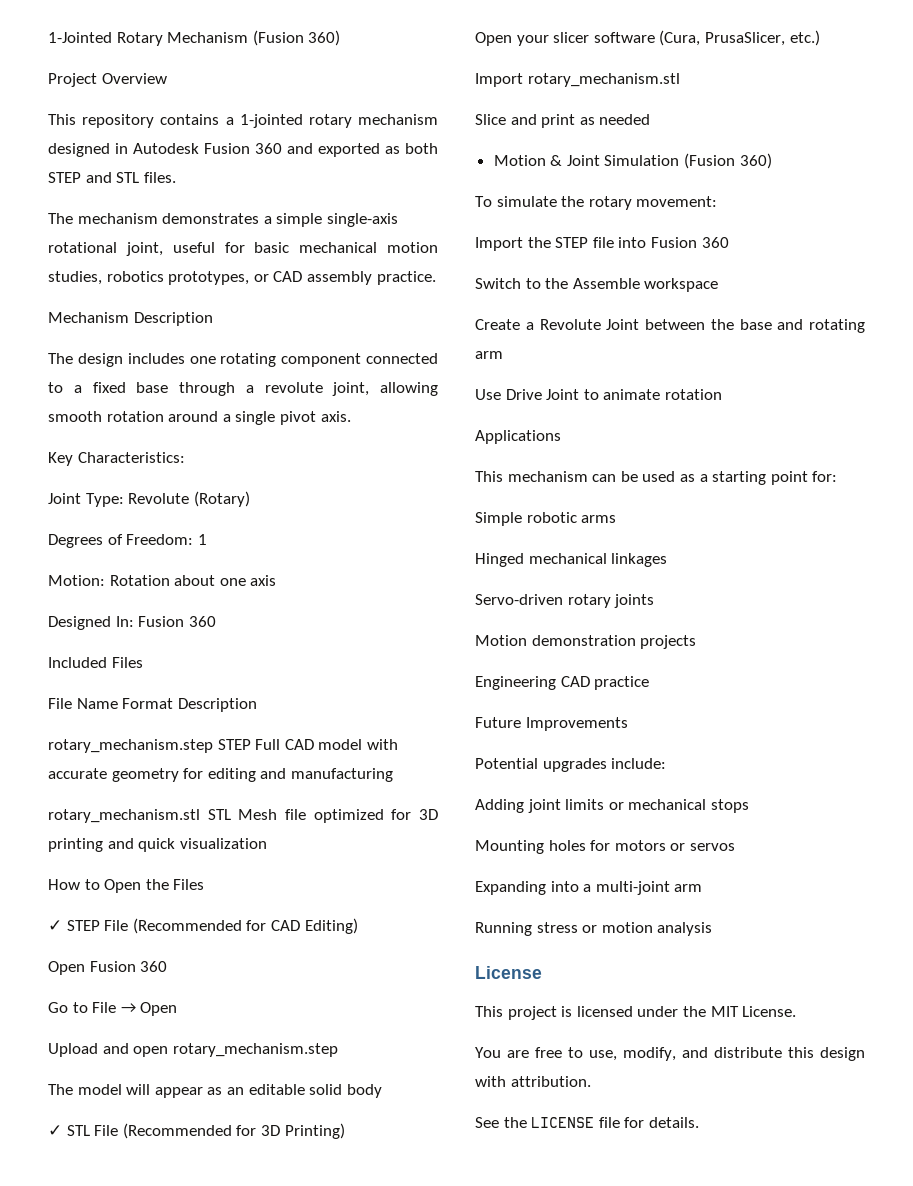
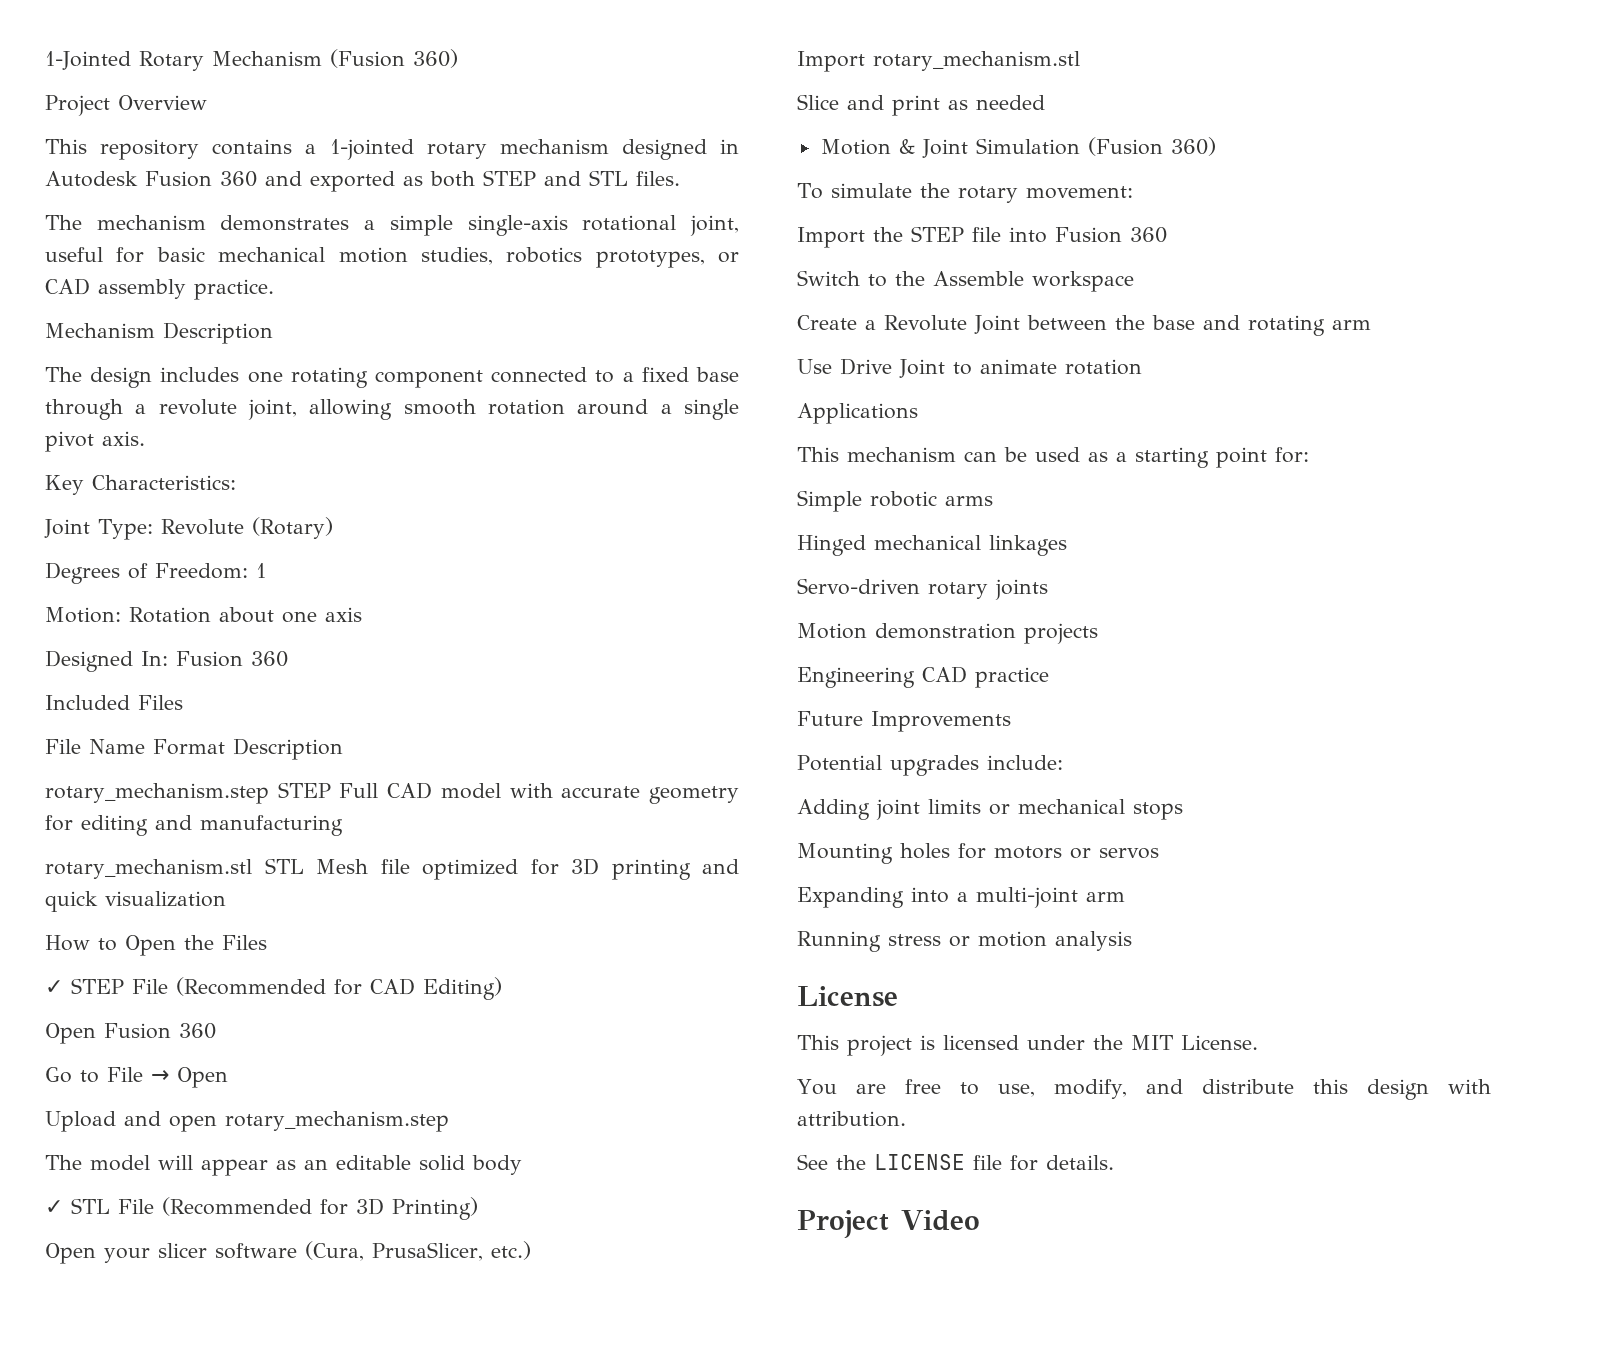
(699, 1122) none -> [797,1210,980,1238] // Project Video

